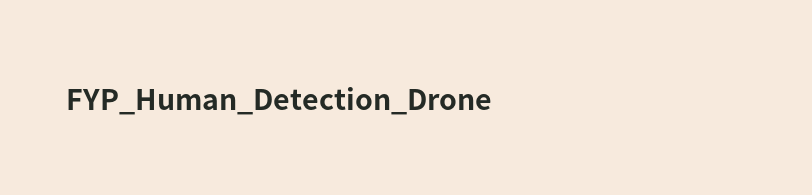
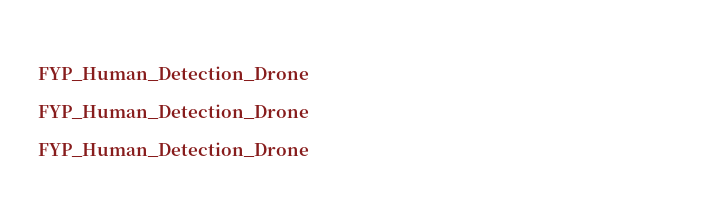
[66,87,492,115] FYP_Human_Detection_Drone -> [38,66,309,82] [38,104,309,120] [38,142,309,158] FYP_Human_Detection_Drone // FYP_Human_Detection_Drone // FYP_Human_Detection_Drone

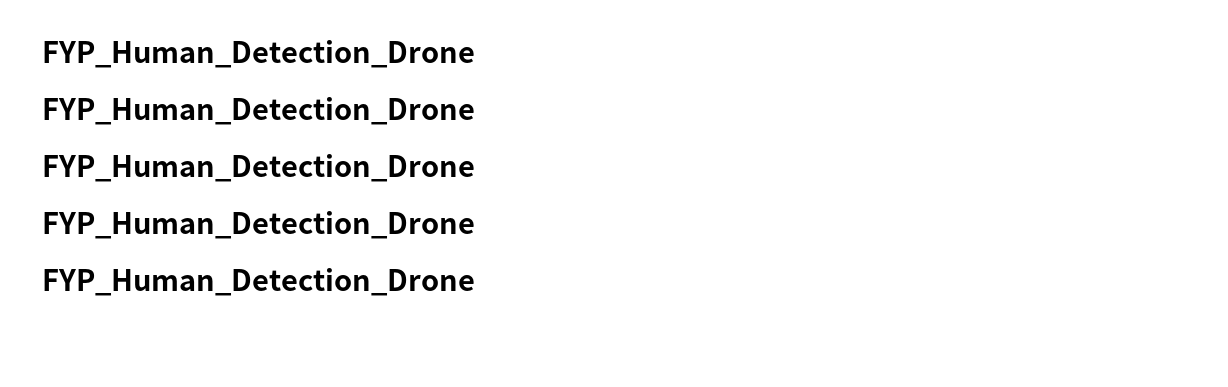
[38,66,309,82] [38,104,309,120] [38,142,309,158] FYP_Human_Detection_Drone // FYP_Human_Detection_Drone // FYP_Human_Detection_Drone -> [42,40,475,68] [42,97,475,125] [42,154,475,182] [42,211,475,239] [42,268,475,296] FYP_Human_Detection_Drone // FYP_Human_Detection_Drone // FYP_Human_Detection_Drone // FYP_Human_Detection_Drone // FYP_Human_Detection_Drone

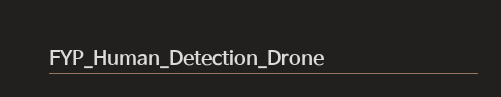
[42,40,475,68] [42,97,475,125] [42,154,475,182] [42,211,475,239] [42,268,475,296] FYP_Human_Detection_Drone // FYP_Human_Detection_Drone // FYP_Human_Detection_Drone // FYP_Human_Detection_Drone // FYP_Human_Detection_Drone -> [49,50,324,69] FYP_Human_Detection_Drone

